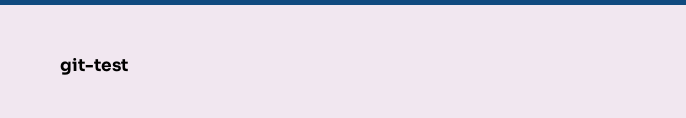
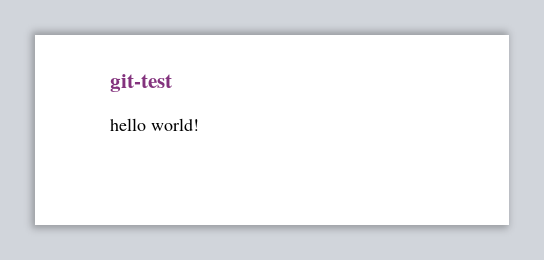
(128, 66) none -> [110,118,199,131] // hello world!

